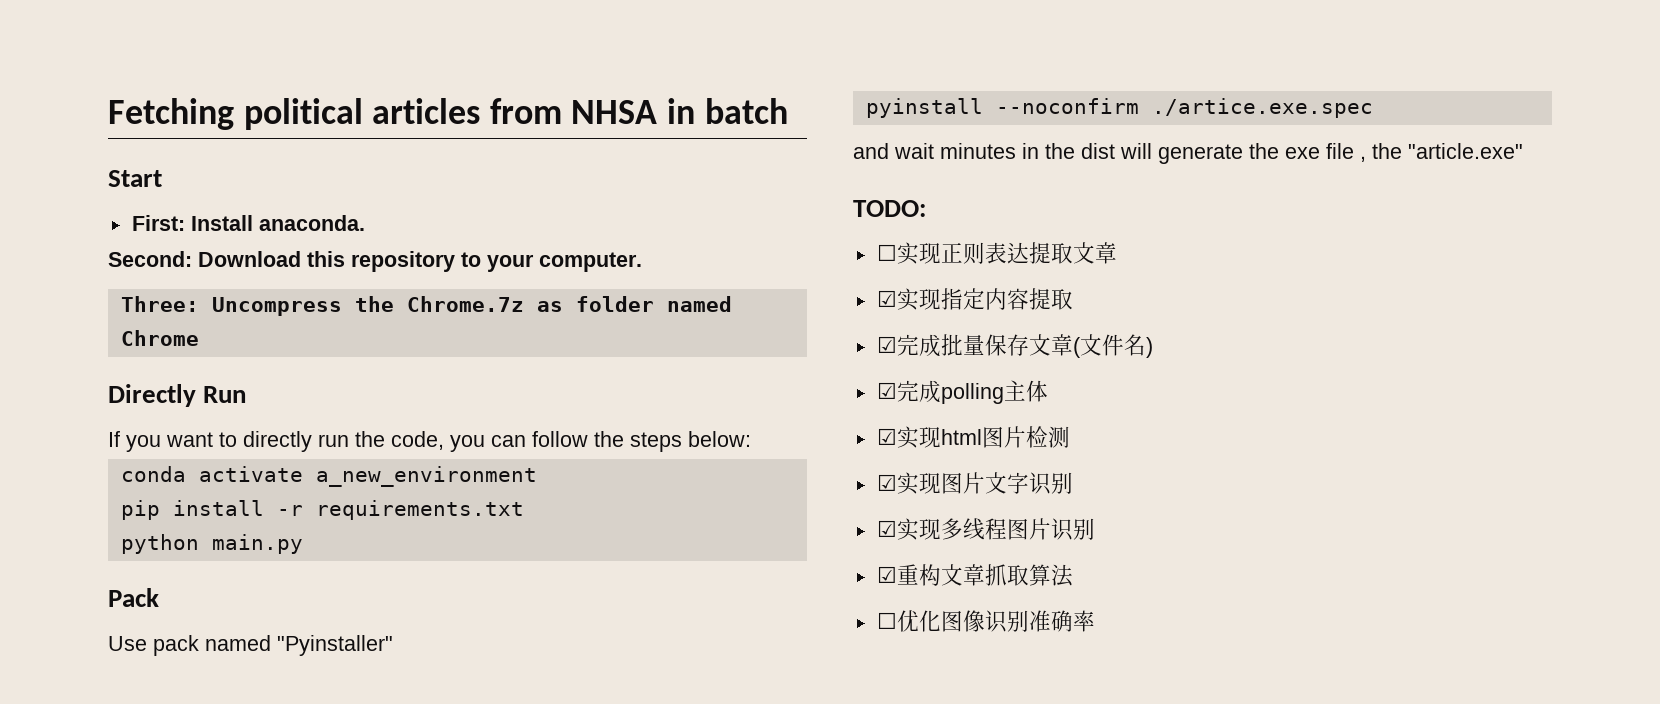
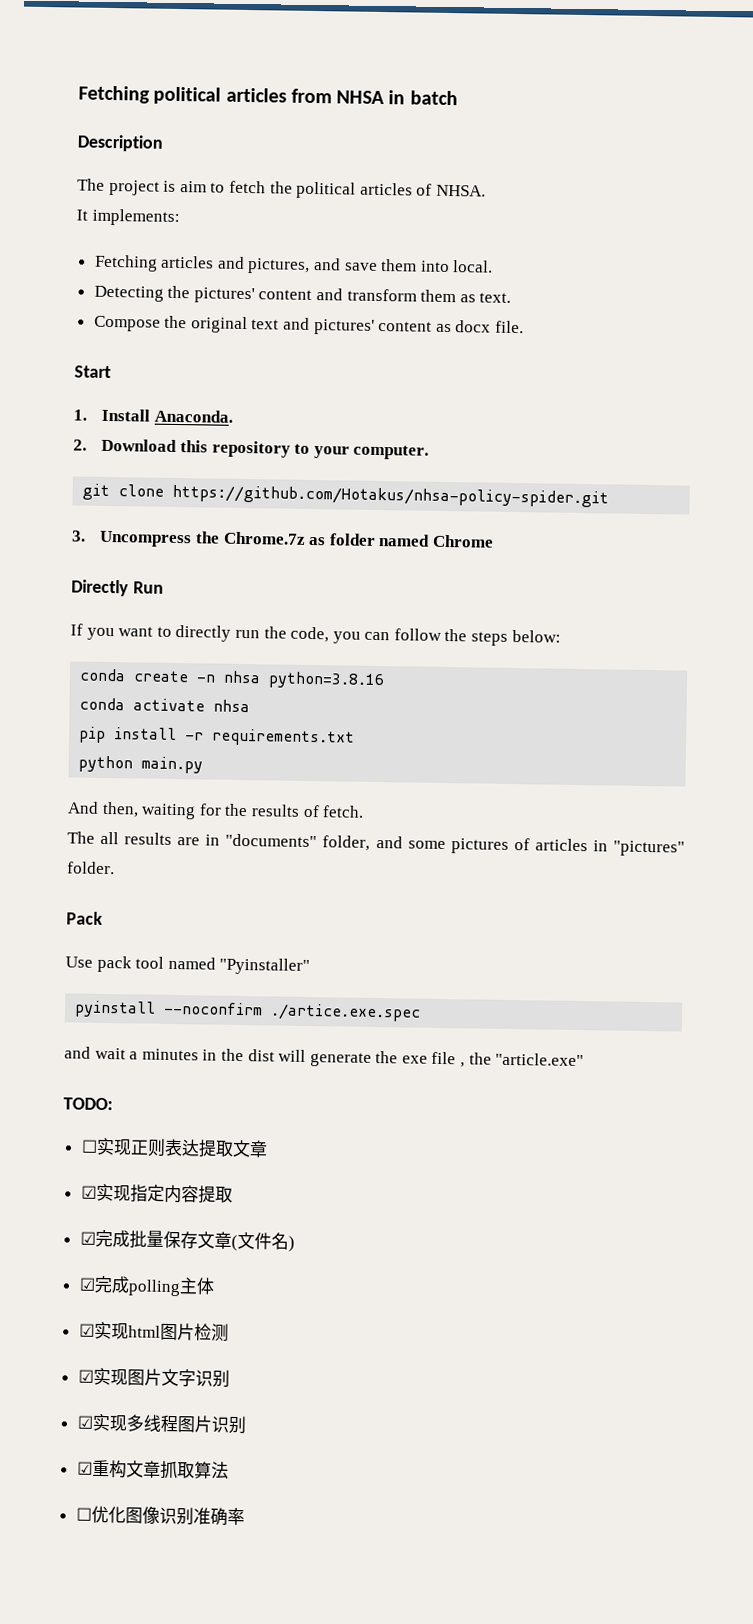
[108,170,162,187] [131,215,365,231] [108,251,192,267] Start // First: Install anaconda. // Second: -> [77,134,164,152] [77,178,486,199] [76,208,180,227] [93,254,494,274] [93,285,512,304] [93,315,525,335] [74,365,111,379] [73,408,234,423] [73,439,87,451] Description // The project is aim to fetch the political articles of NHSA. // It implements: // Fetching articles and pictures, and save them into local. // Detecting the pictures' content and transform them as text. // Compose the original text and pictures' content as docx file. // Start // 1. Install Anaconda. // 2.
[120,296,199,312] Three: -> [82,483,610,508] [71,530,86,542] git clone https://github.com/Hotakus/nhsa-policy-spider.git // 3.
(751, 439) none -> [79,668,386,690] // conda create -n nhsa python=3.8.16
[315,466,537,487] a_new_environment -> [213,699,251,713] nhsa
(303, 544) none -> [67,801,365,820] [67,831,686,857] [67,861,115,875] // And then, waiting for the results of fetch. // The all results are in "documents" folder, and some pictures of articles in "pictures" folder.
(199, 645) none -> [135,956,165,969] tool
(934, 151) none -> [129,1051,139,1060] a

